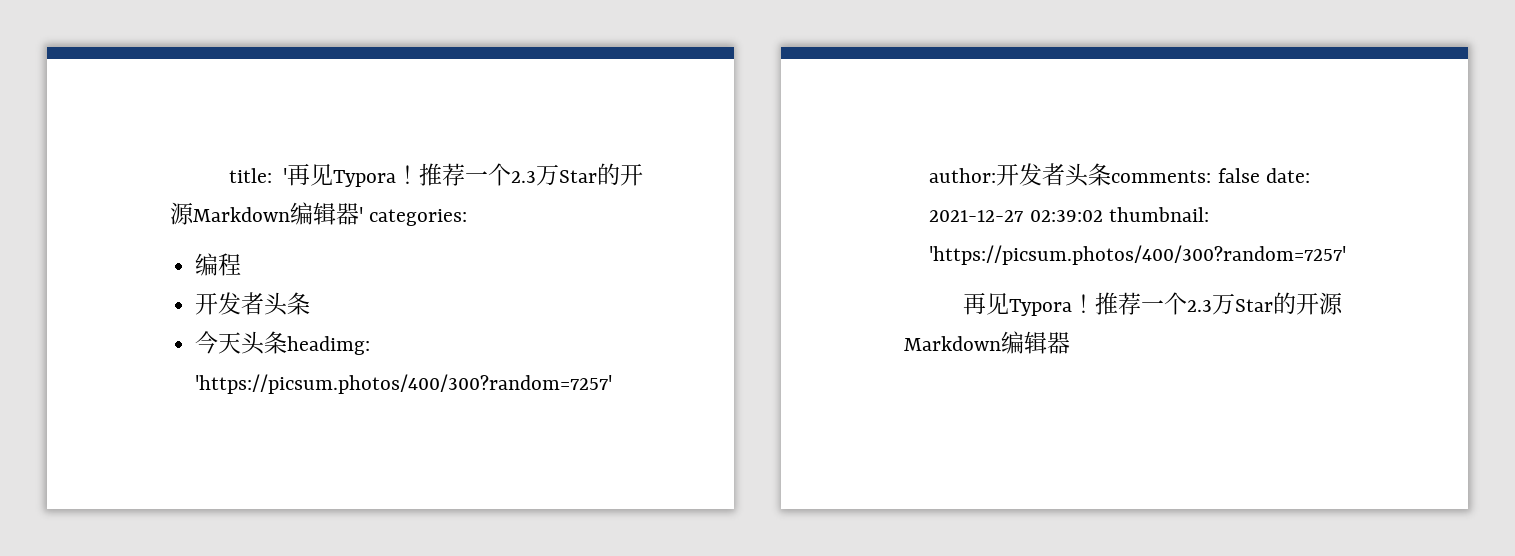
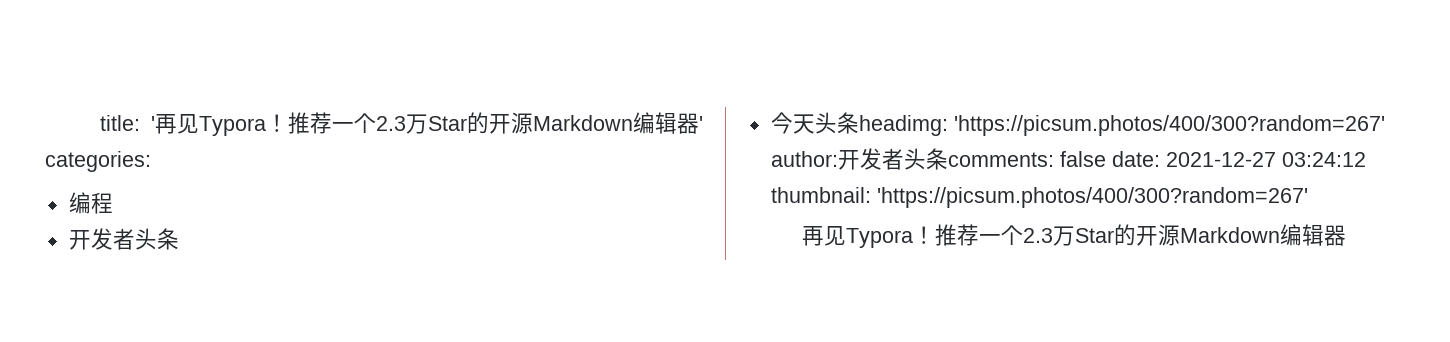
[195,374,613,394] 'https://picsum.photos/400/300?random=7257' -> [953,115,1385,136] 'https://picsum.photos/400/300?random=267'
[1029,207,1209,222] [929,245,1347,265] 02:39:02 thumbnail: 'https://picsum.photos/400/300?random=7257' -> [1281,152,1366,167] [770,187,1308,208] 03:24:12 thumbnail: 'https://picsum.photos/400/300?random=267'

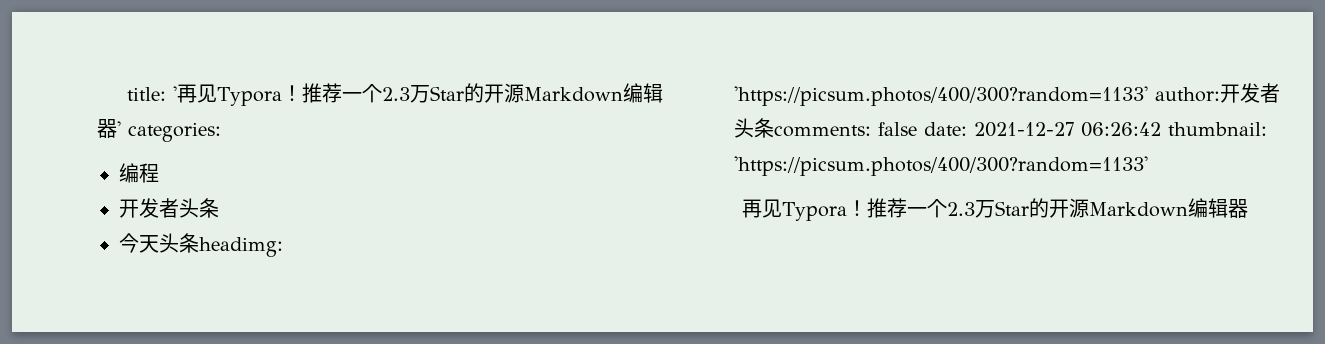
[953,115,1385,136] 'https://picsum.photos/400/300?random=267' -> [734,86,1148,106] 'https://picsum.photos/400/300?random=1133'
[1281,152,1366,167] [770,187,1308,208] 03:24:12 thumbnail: 'https://picsum.photos/400/300?random=267' -> [1081,122,1267,137] [734,156,1148,176] 06:26:42 thumbnail: 'https://picsum.photos/400/300?random=1133'

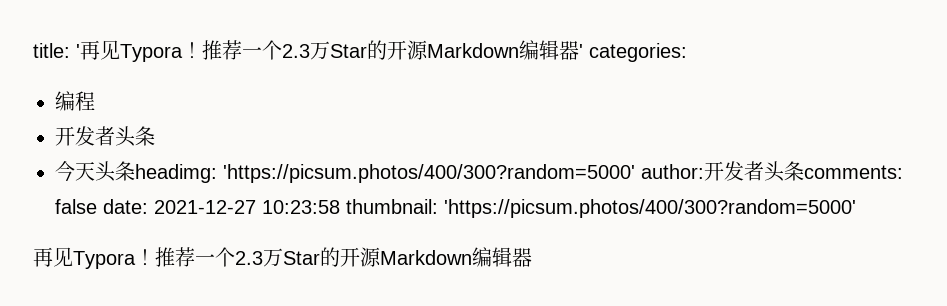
[734,86,1148,106] 'https://picsum.photos/400/300?random=1133' -> [223,164,635,183] 'https://picsum.photos/400/300?random=5000'
[1081,122,1267,137] [734,156,1148,176] 06:26:42 thumbnail: 'https://picsum.photos/400/300?random=1133' -> [262,199,856,218] 10:23:58 thumbnail: 'https://picsum.photos/400/300?random=5000'

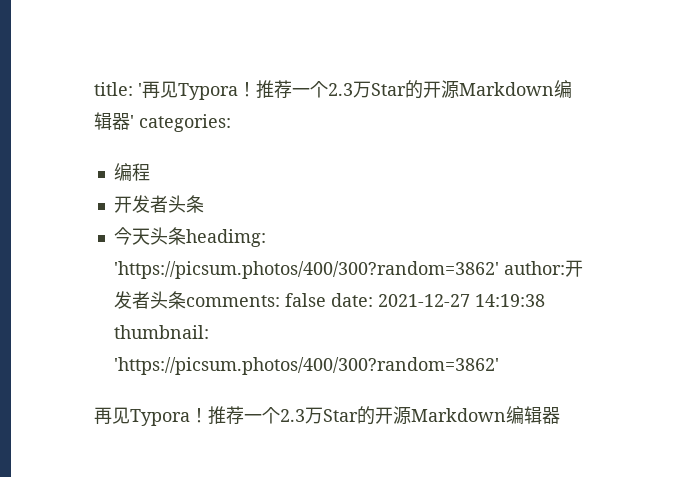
[223,164,635,183] 'https://picsum.photos/400/300?random=5000' -> [113,261,499,279] 'https://picsum.photos/400/300?random=3862'
[262,199,856,218] 10:23:58 thumbnail: 'https://picsum.photos/400/300?random=5000' -> [474,294,545,307] [113,325,209,339] [113,357,499,375] 14:19:38 thumbnail: 'https://picsum.photos/400/300?random=3862'

